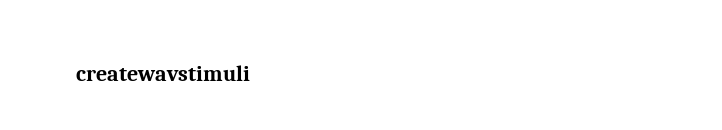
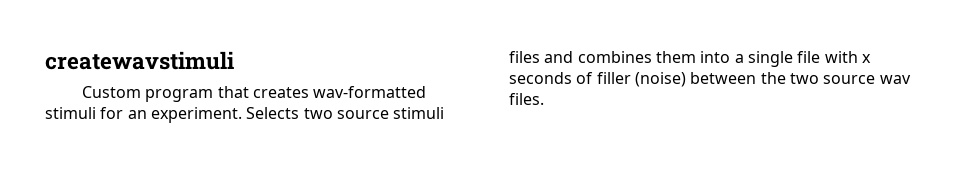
(250, 73) none -> [82,86,427,102] [45,107,445,123] [509,51,871,67] [509,72,911,87] [509,93,544,105] // Custom program that creates wav-formatted stimuli for an experiment. Selects two source stimuli files and combines them into a single file with x seconds of filler (noise) between the two source wav files.

